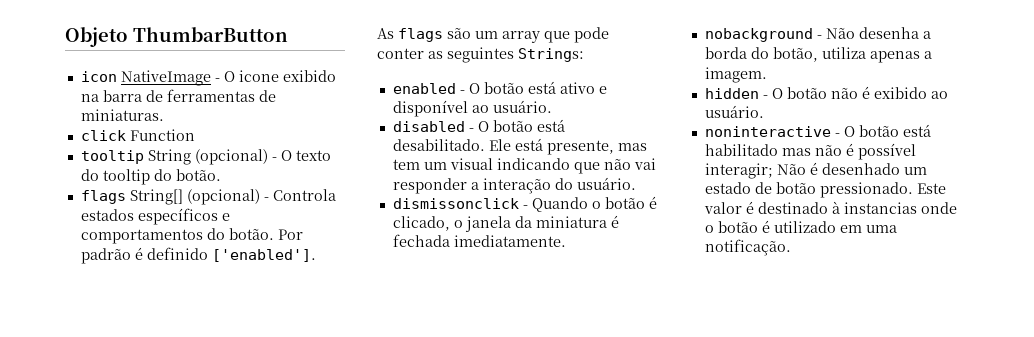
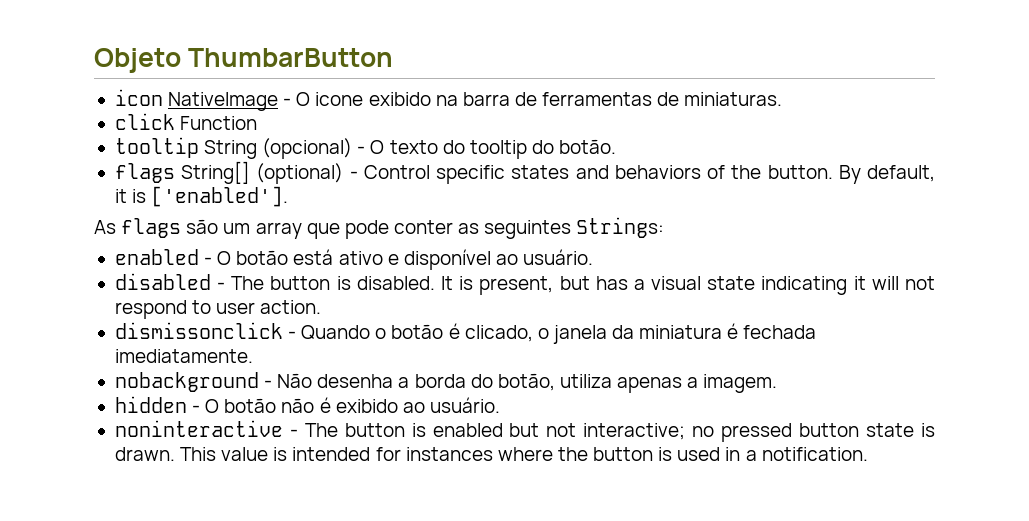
[186,189,336,205] [80,208,230,225] [80,228,303,244] [80,247,208,264] (opcional) - Controla estados específicos e comportamentos do botão. Por padrão é definido -> [256,163,936,184] [114,189,147,203] (optional) - Control specific states and behaviors of the button. By default, it is
[477,119,565,132] [392,138,647,155] [392,158,656,174] [392,177,636,194] O botão está desabilitado. Ele está presente, mas tem um visual indicando que não vai responder a interação do usuário. -> [231,276,935,295] [114,300,322,319] The button is disabled. It is present, but has a visual state indicating it will not respond to user action.
[843,124,931,137] [704,143,916,160] [704,162,927,179] [704,182,946,198] [703,201,957,214] [704,220,897,233] [704,239,791,256] O botão está habilitado mas não é possível interagir; Não é desenhado um estado de botão pressionado. Este valor é destinado à instancias onde o botão é utilizado em uma notificação. -> [304,423,935,442] [114,447,868,461] The button is enabled but not interactive; no pressed button state is drawn. This value is intended for instances where the button is used in a notification.

